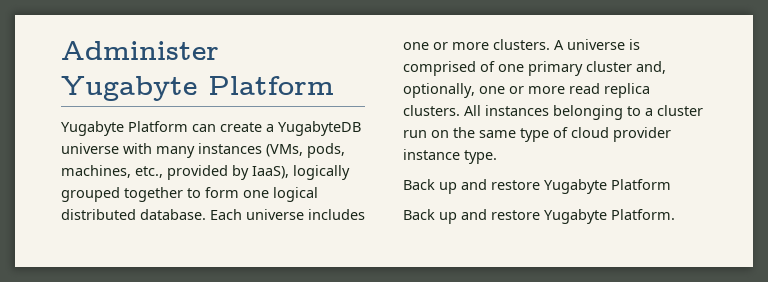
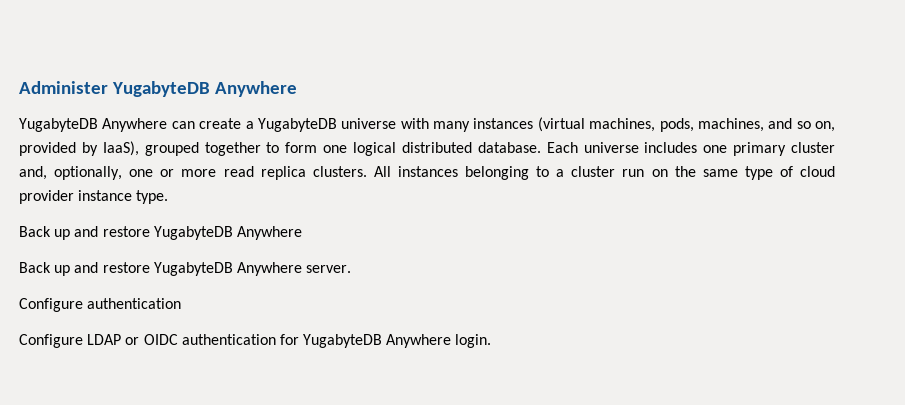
[61,76,334,101] [61,121,188,136] Yugabyte Platform // Yugabyte Platform -> [112,81,298,97] [19,118,168,132] YugabyteDB Anywhere // YugabyteDB Anywhere
[266,143,345,158] [61,165,163,178] (VMs, pods, machines, etc., -> [537,117,835,132] (virtual machines, pods, machines, and so on,
[293,165,350,180] logically -> (139, 148) none
[433,39,640,50] [403,61,524,76] or more clusters. A universe is comprised of one -> (728, 149) none
[544,179,671,194] [403,209,675,224] Yugabyte Platform // Back up and restore Yugabyte Platform. -> [153,226,302,240] [19,262,352,276] [19,298,182,312] [19,334,492,348] YugabyteDB Anywhere // Back up and restore YugabyteDB Anywhere server. // Configure authentication // Configure LDAP or OIDC authentication for YugabyteDB Anywhere login.

